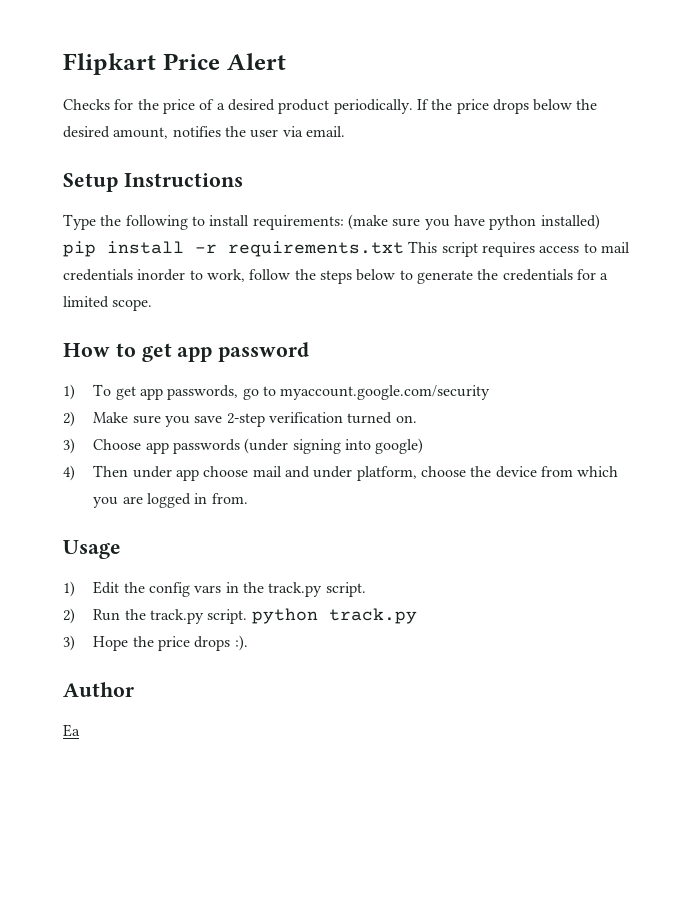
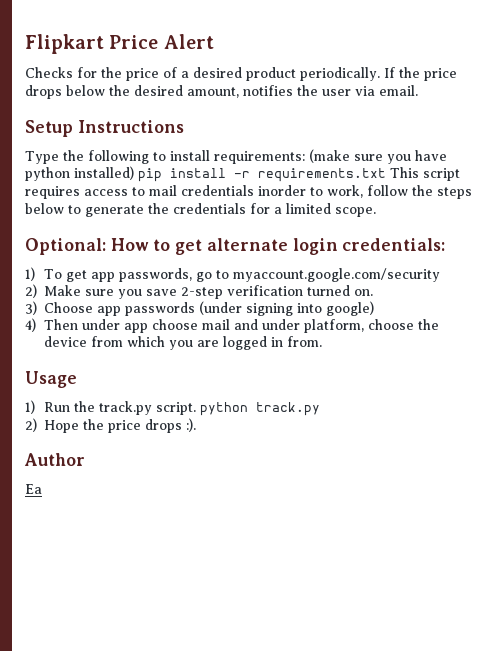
(153, 305) none -> [25,238,106,255] Optional:
[177,342,310,362] app password -> [206,238,446,255] alternate login credentials:
[93,581,366,597] [63,608,75,624] Edit the config vars in the track.py script. // 2) -> (35, 407) none
[63,635,75,651] 3) -> [25,418,37,432] 2)

